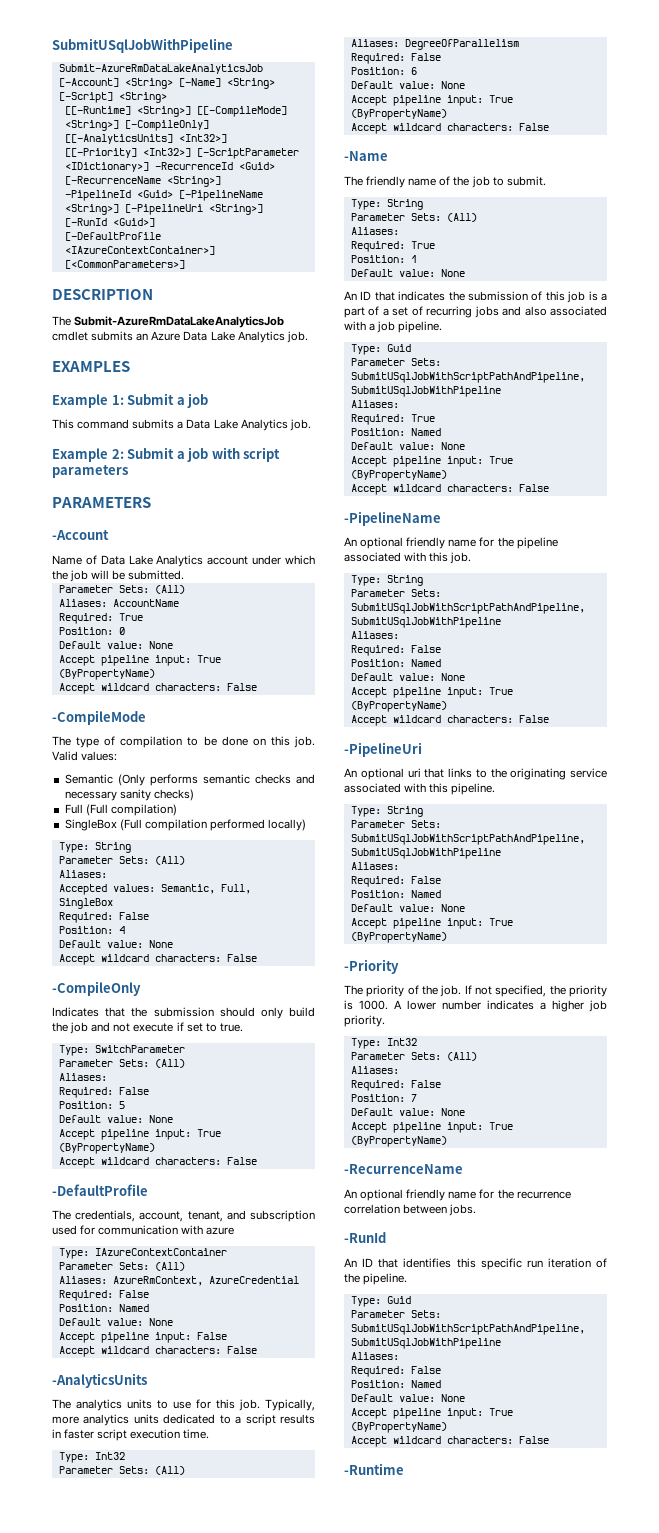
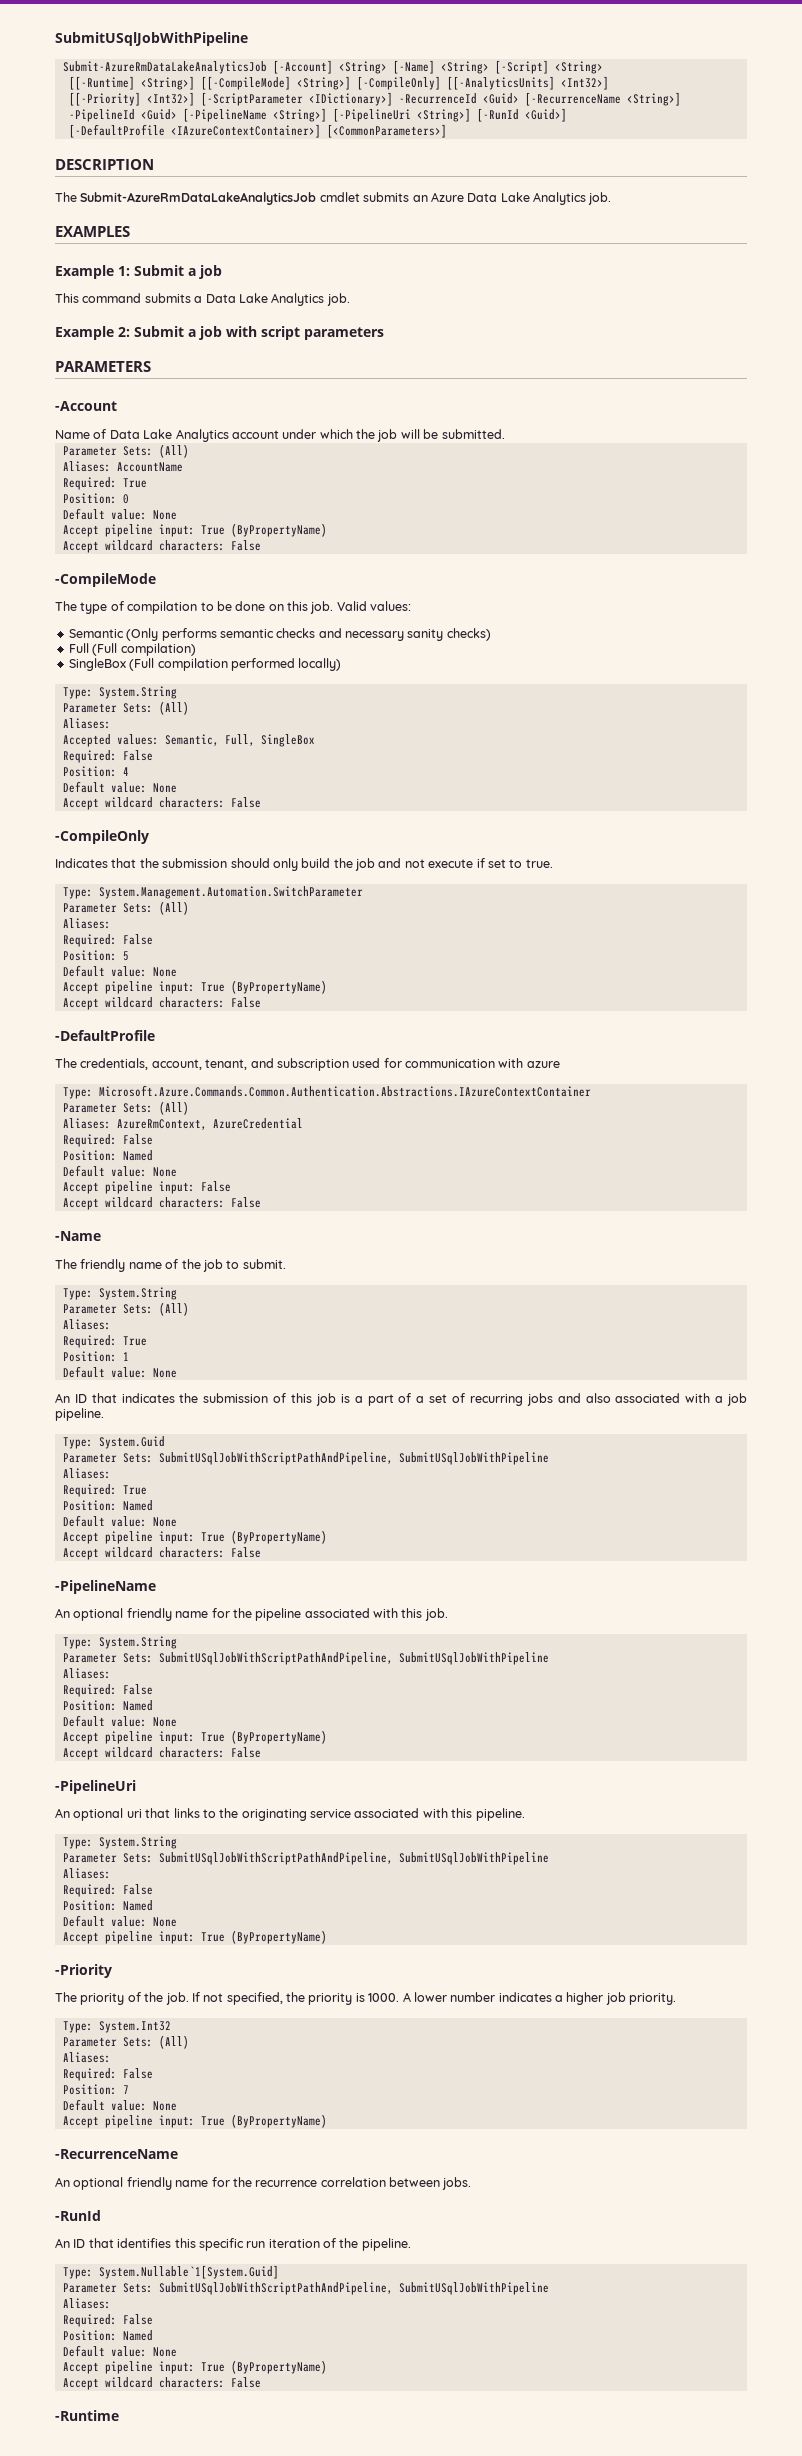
[94,842,131,853] String -> [98,686,177,699] System.String
[94,1045,185,1053] SwitchParameter -> [98,886,363,899] System.Management.Automation.SwitchParameter
[94,1248,227,1256] IAzureContextContainer -> [98,1085,591,1097] Microsoft.Azure.Commands.Common.Authentication.Abstractions.IAzureContextContainer
[52,1373,147,1388] [52,1399,315,1411] [52,1414,315,1426] [52,1429,210,1441] [58,1452,125,1463] [58,1466,185,1475] [350,39,519,50] [350,53,441,64] [350,67,417,75] [350,81,465,89] [350,95,513,106] [350,109,447,120] [350,123,549,134] // -AnalyticsUnits // The analytics units to use for this job. Typically, more analytics units dedicated to a script results in faster script execution time. // Type: Int32 // Parameter Sets: (All) // Aliases: DegreeOfParallelism // Required: False // Position: 6 // Default value: None // Accept pipeline input: True (ByPropertyName) // Accept wildcard characters: False -> (261, 1202) none
[386,199,423,210] String -> [98,1287,177,1300] System.String
[386,344,411,352] Guid -> [98,1436,165,1449] System.Guid
[386,575,423,586] String -> [98,1636,177,1649] System.String
[386,806,423,817] String -> [98,1836,177,1849] System.String
[386,1038,417,1046] Int32 -> [98,2021,171,2033] System.Int32
[386,1296,411,1304] Guid -> [98,2265,279,2279] System.Nullable`1[System.Guid]

